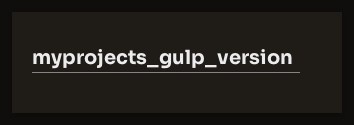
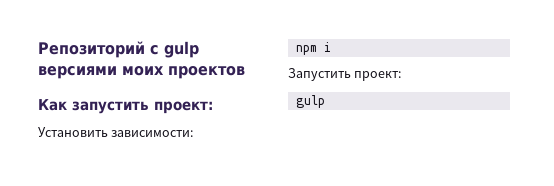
[32,48,293,69] myprojects_gulp_version -> [38,41,199,58] [38,66,245,79] [38,99,213,114] [38,127,194,137] [295,42,331,55] [288,68,402,81] [295,95,325,108] Репозиторий с gulp версиями моих проектов // Как запустить проект: // Установить зависимости: // npm i // Запустить проект: // gulp

